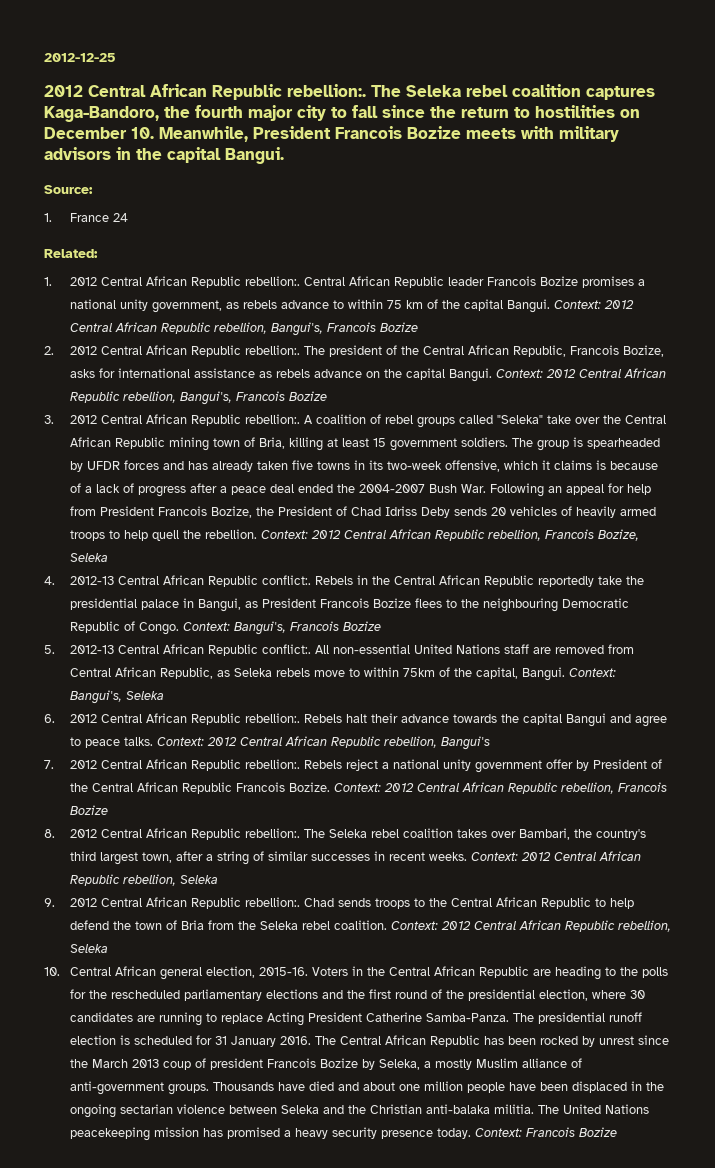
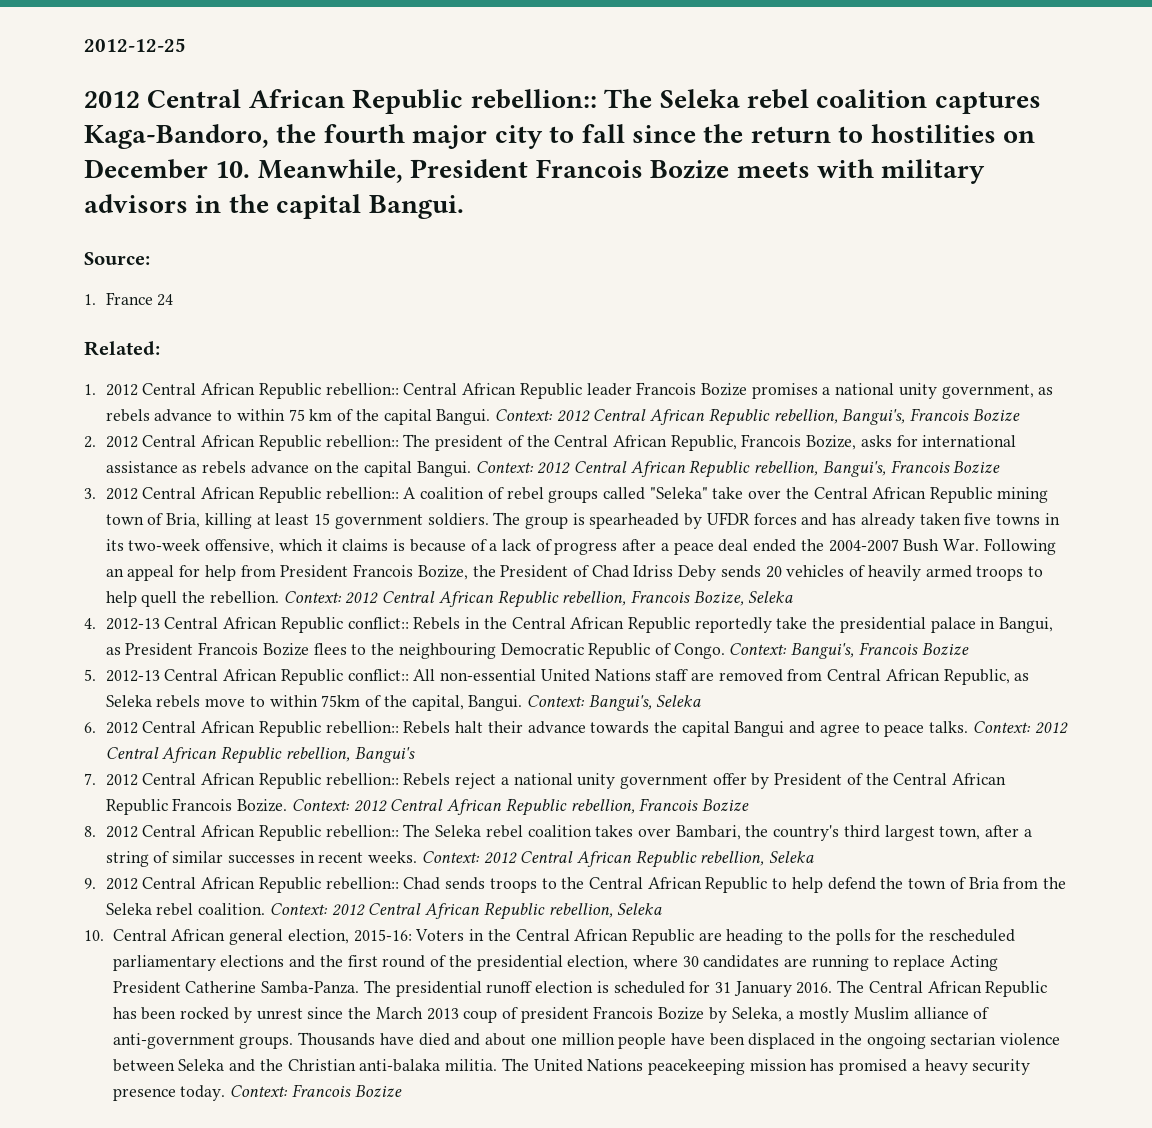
[287,84,366,97] rebellion:. -> [470,89,597,109] rebellion::
[244,276,300,286] rebellion:. -> [325,383,399,396] rebellion::
[244,345,300,355] rebellion:. -> [325,435,399,448] rebellion::
[244,414,300,424] rebellion:. -> [325,487,399,500] rebellion::
[261,575,311,585] conflict:. -> [347,617,409,629] conflict::
[261,644,311,654] conflict:. -> [347,669,409,681] conflict::
[244,713,300,723] rebellion:. -> [325,721,399,734] rebellion::
[244,759,300,769] rebellion:. -> [325,773,399,786] rebellion::
[244,828,300,838] rebellion:. -> [325,825,399,838] rebellion::
[244,897,300,907] rebellion:. -> [325,877,399,890] rebellion::
[258,967,308,976] 2015-16. -> [353,929,412,942] 2015-16:

